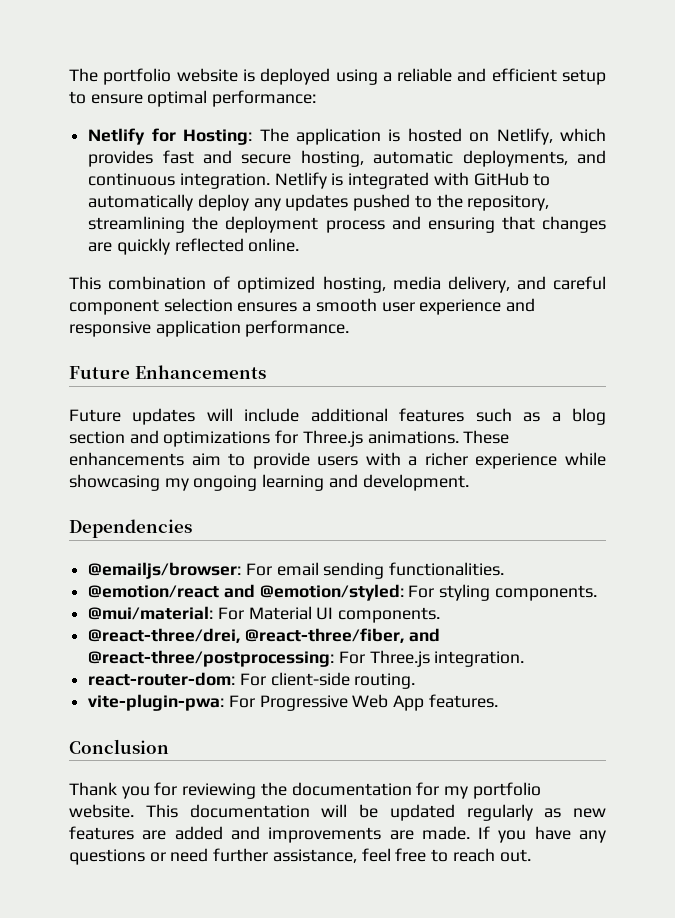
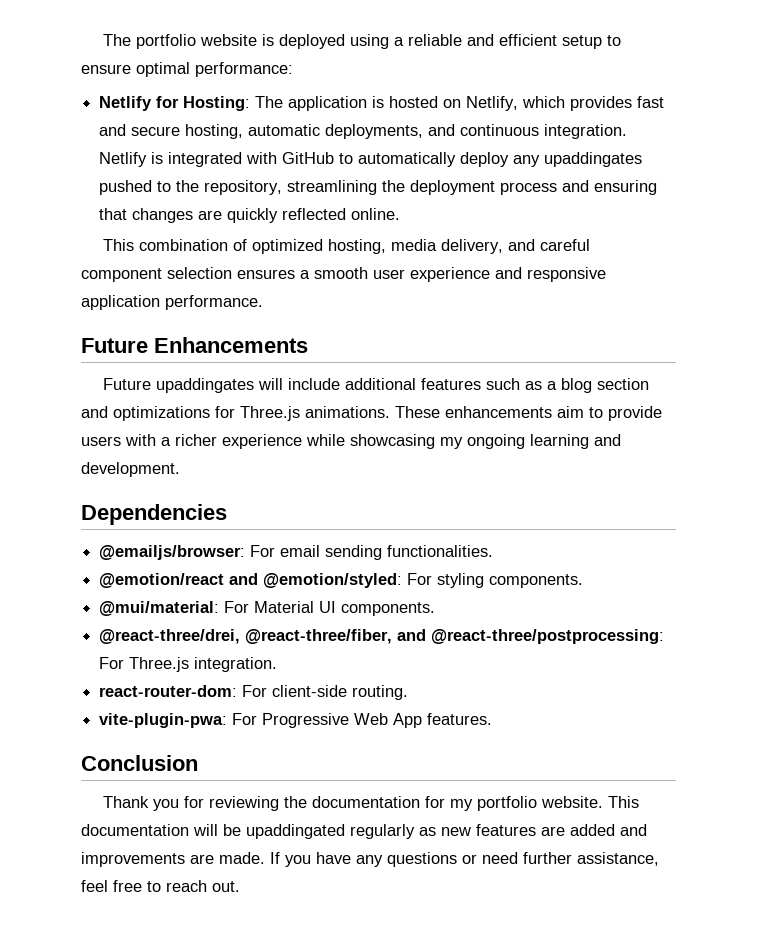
[285,194,349,211] updates -> [544,152,643,167] upaddingates
[132,408,196,425] updates -> [156,378,255,393] upaddingates
[389,804,455,821] updated -> [246,824,345,839] upaddingated

